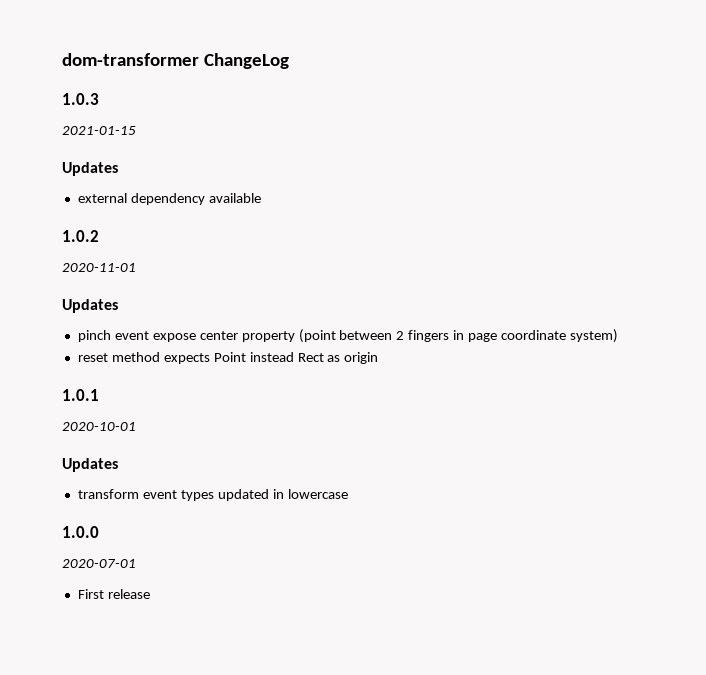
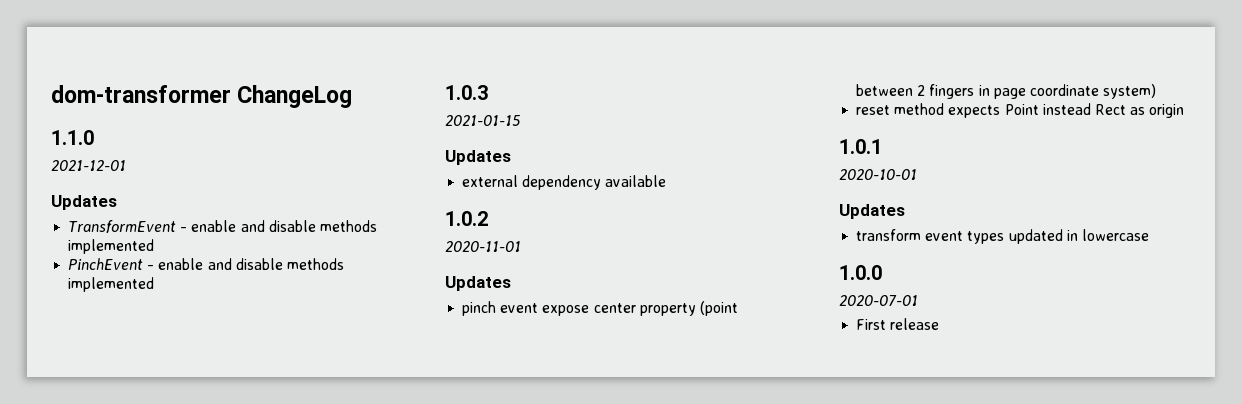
(289, 61) none -> [51,130,94,145] [51,160,126,171] [51,195,117,210] [68,220,377,233] [68,239,155,254] [68,258,344,270] [68,277,155,292] // 1.1.0 // 2021-12-01 // Updates // TransformEvent - enable and disable methods implemented // PinchEvent - enable and disable methods implemented

